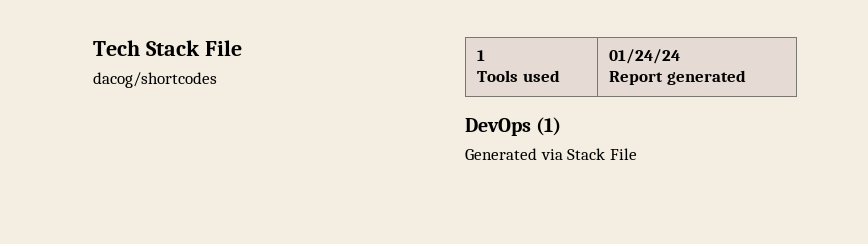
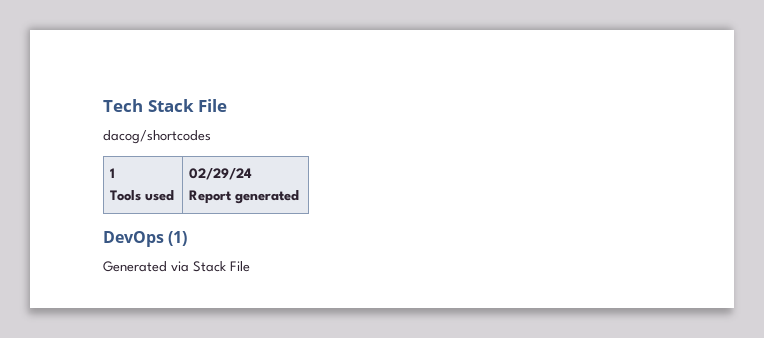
[609,49,681,64] 01/24/24 -> [188,168,252,180] 02/29/24

